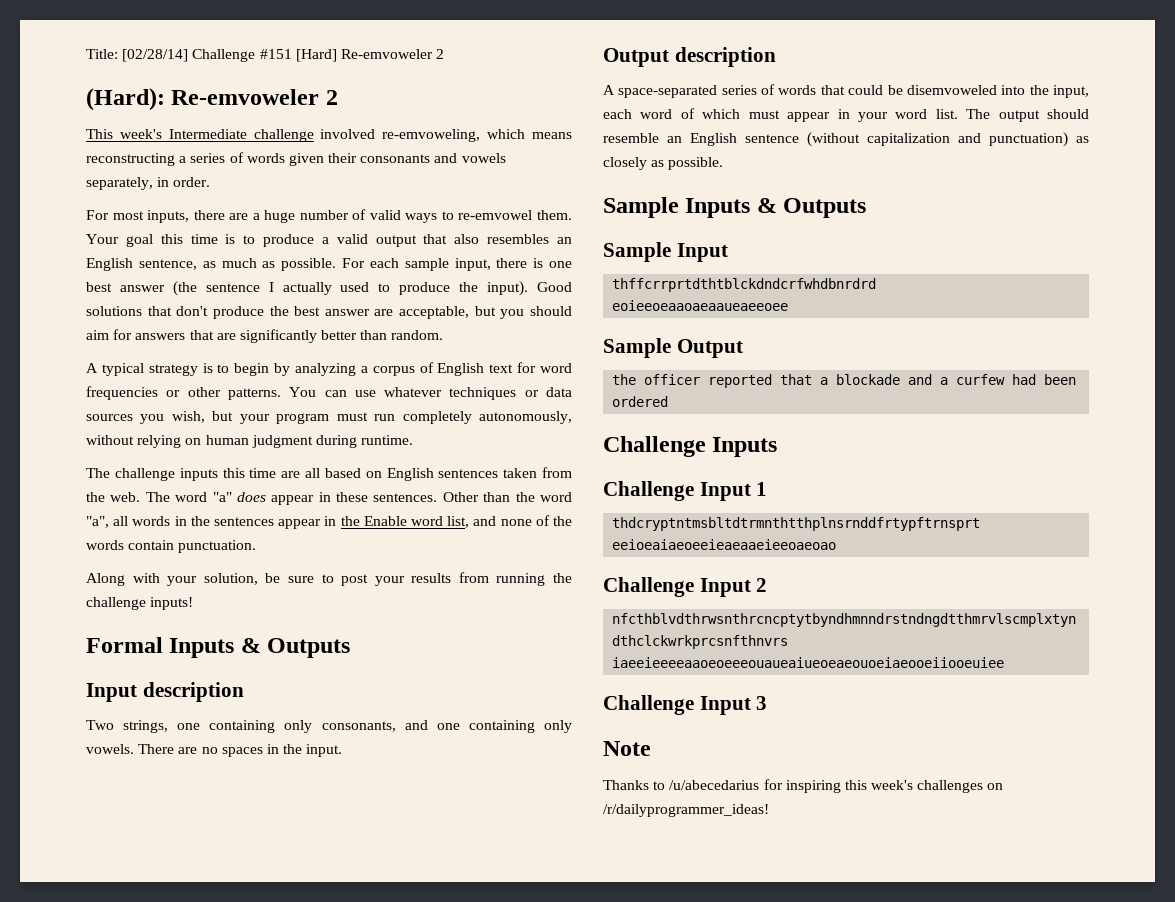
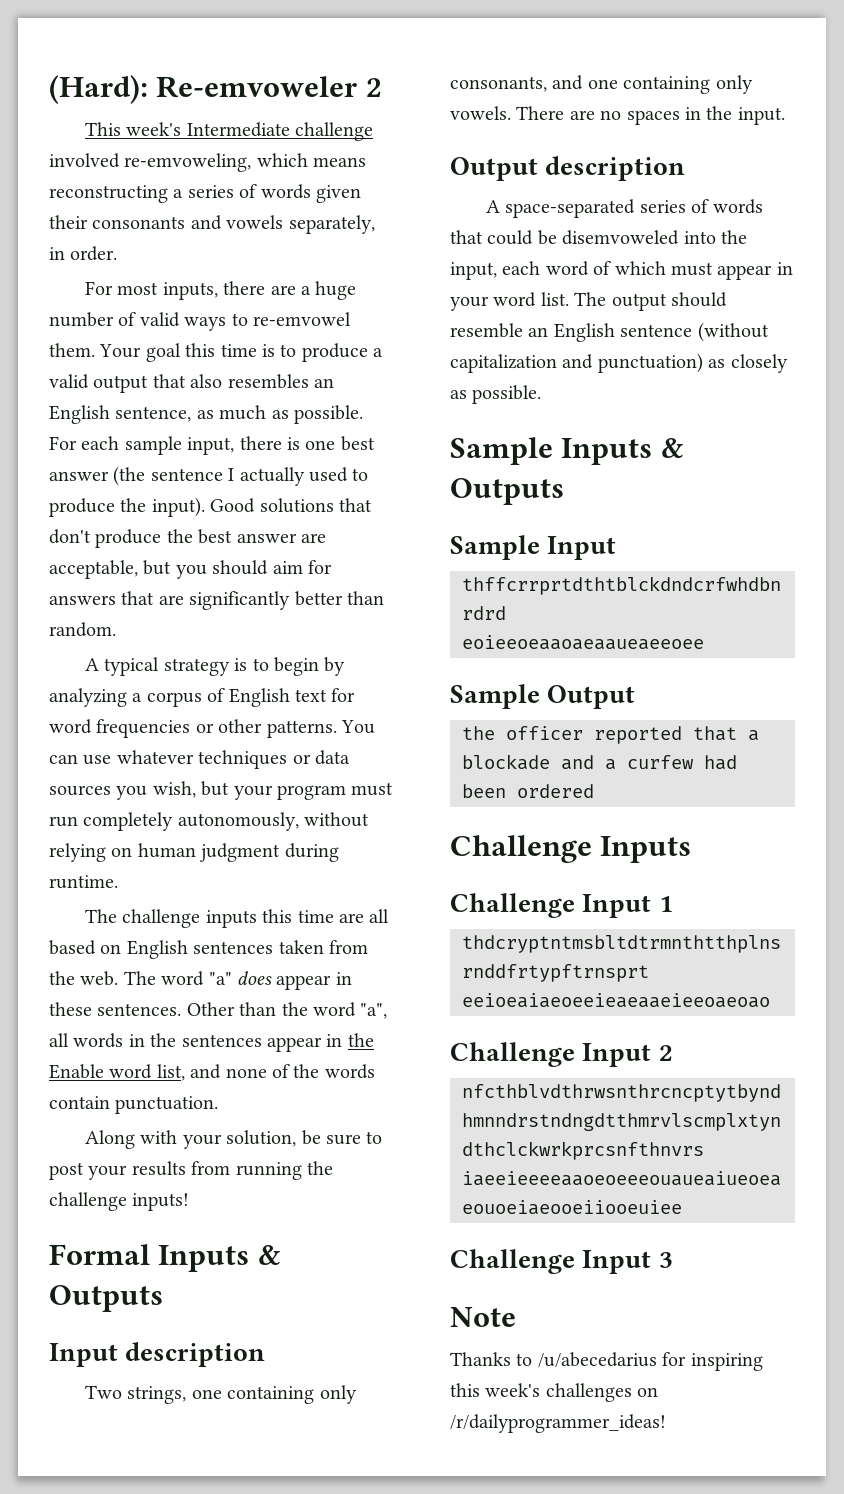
[86,49,445,62] Title: [02/28/14] Challenge #151 [Hard] Re-emvoweler 2 // -> (49, 89) none

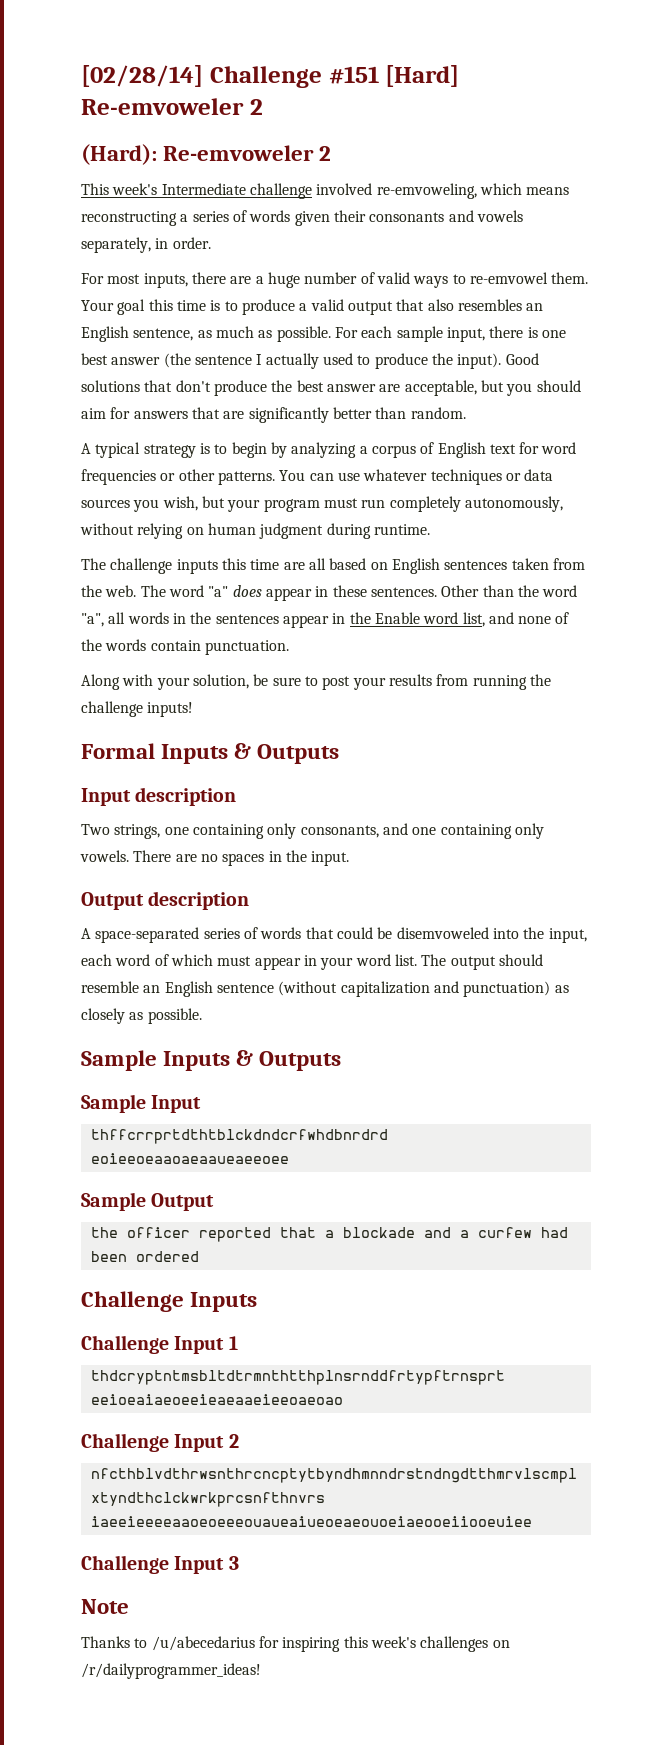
(49, 89) none -> [81,65,460,88] [81,98,263,115] [02/28/14] Challenge #151 [Hard] Re-emvoweler 2 //

